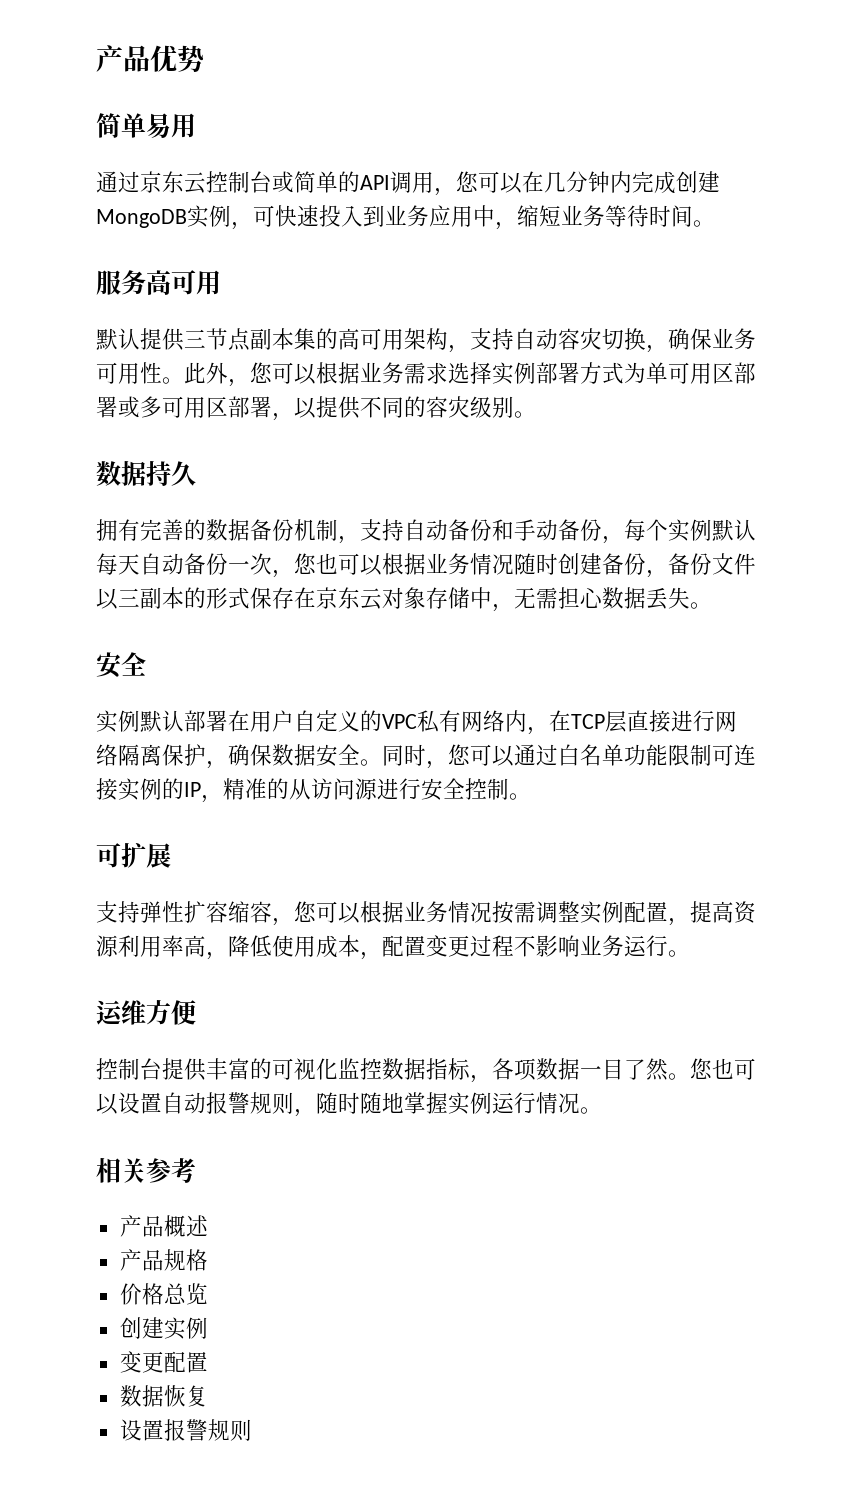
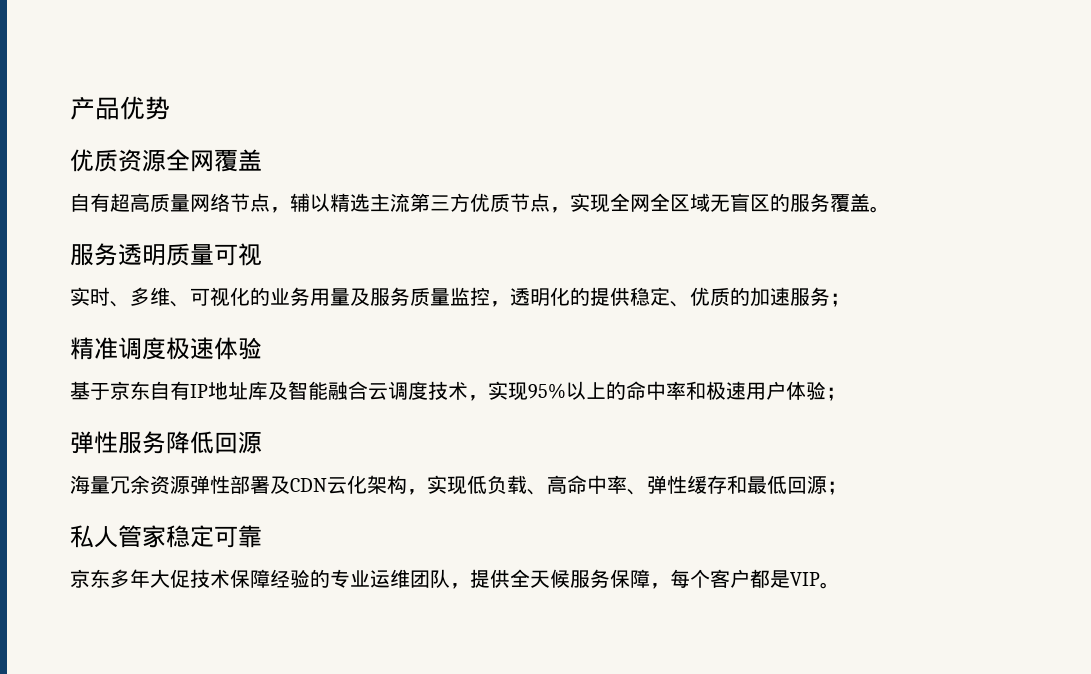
[96,113,196,139] [96,171,720,196] [96,205,715,230] [96,270,221,295] [96,328,756,353] [96,362,756,387] [96,396,536,421] [96,461,196,486] [96,519,756,544] [96,553,756,578] [96,587,712,612] [96,652,146,678] [96,710,737,735] [96,744,756,769] [96,778,531,803] [96,843,171,868] [96,901,756,926] [96,935,690,960] [96,1000,196,1025] [96,1058,756,1083] [96,1092,602,1117] [96,1157,196,1183] [119,1215,208,1237] [119,1249,208,1271] [119,1283,208,1305] [119,1317,208,1340] [119,1351,208,1373] [119,1385,208,1407] [119,1419,252,1441] 简单易用 // 通过京东云控制台或简单的API调用，您可以在几分钟内完成创建MongoDB实例，可快速投入到业务应用中，缩短业务等待时间。 // 服务高可用 // 默认提供三节点副本集的高可用架构，支持自动容灾切换，确保业务可用性。此外，您可以根据业务需求选择实例部署方式为单可用区部署或多可用区部署，以提供不同的容灾级别。 // 数据持久 // 拥有完善的数据备份机制，支持自动备份和手动备份，每个实例默认每天自动备份一次，您也可以根据业务情况随时创建备份，备份文件以三副本的形式保存在京东云对象存储中，无需担心数据丢失。 // 安全 // 实例默认部署在用户自定义的VPC私有网络内，在TCP层直接进行网络隔离保护，确保数据安全。同时，您可以通过白名单功能限制可连接实例的IP，精准的从访问源进行安全控制。 // 可扩展 // 支持弹性扩容缩容，您可以根据业务情况按需调整实例配置，提高资源利用率高，降低使用成本，配置变更过程不影响业务运行。 // 运维方便 // 控制台提供丰富的可视化监控数据指标，各项数据一目了然。您也可以设置自动报警规则，随时随地掌握实例运行情况。 // 相关参考 // 产品概述 // 产品规格 // 价格总览 // 创建实例 // 变更配置 // 数据恢复 // 设置报警规则 -> [70,149,262,172] [70,193,890,213] [70,243,262,266] [70,287,850,307] [70,337,262,360] [70,381,846,401] [70,431,262,454] [70,475,847,495] [70,525,262,548] [70,569,840,589] 优质资源全网覆盖 // 自有超高质量网络节点，辅以精选主流第三方优质节点，实现全网全区域无盲区的服务覆盖。 // 服务透明质量可视 // 实时、多维、可视化的业务用量及服务质量监控，透明化的提供稳定、优质的加速服务； // 精准调度极速体验 // 基于京东自有IP地址库及智能融合云调度技术，实现95%以上的命中率和极速用户体验； // 弹性服务降低回源 // 海量冗余资源弹性部署及CDN云化架构，实现低负载、高命中率、弹性缓存和最低回源； // 私人管家稳定可靠 // 京东多年大促技术保障经验的专业运维团队，提供全天候服务保障，每个客户都是VIP。

